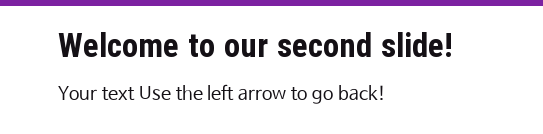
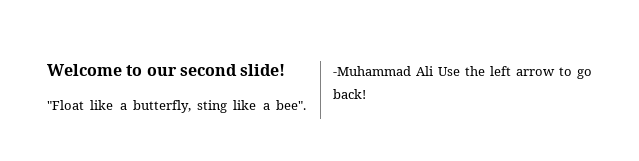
[58,86,135,101] Your text -> [47,100,306,113] [333,66,433,76] "Float like a butterfly, sting like a bee". -Muhammad Ali

